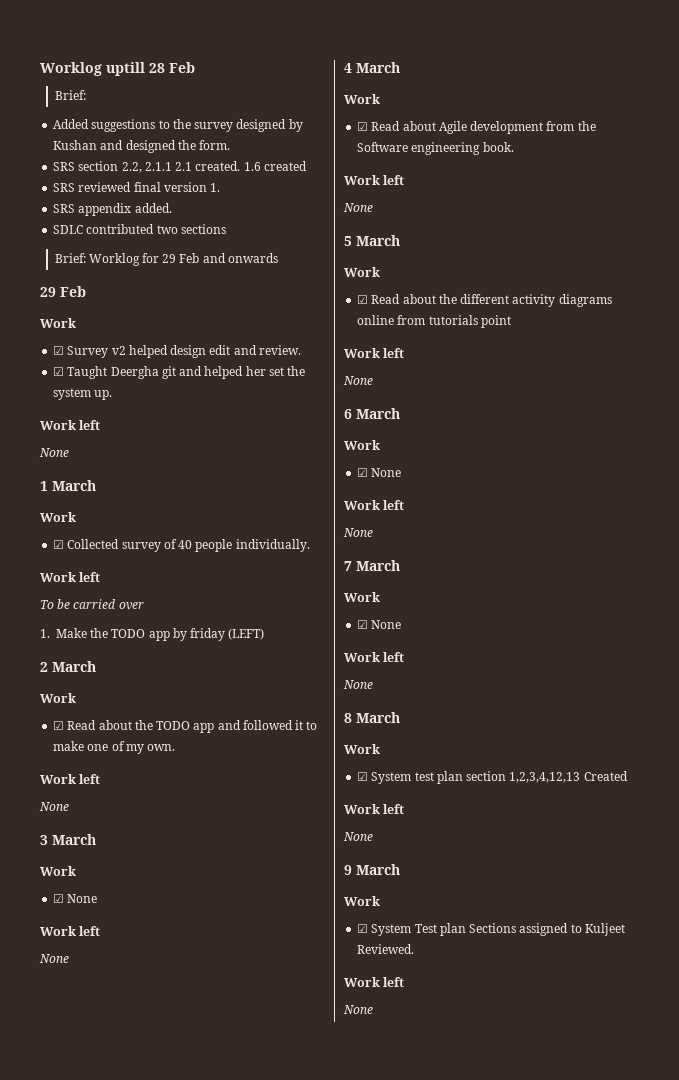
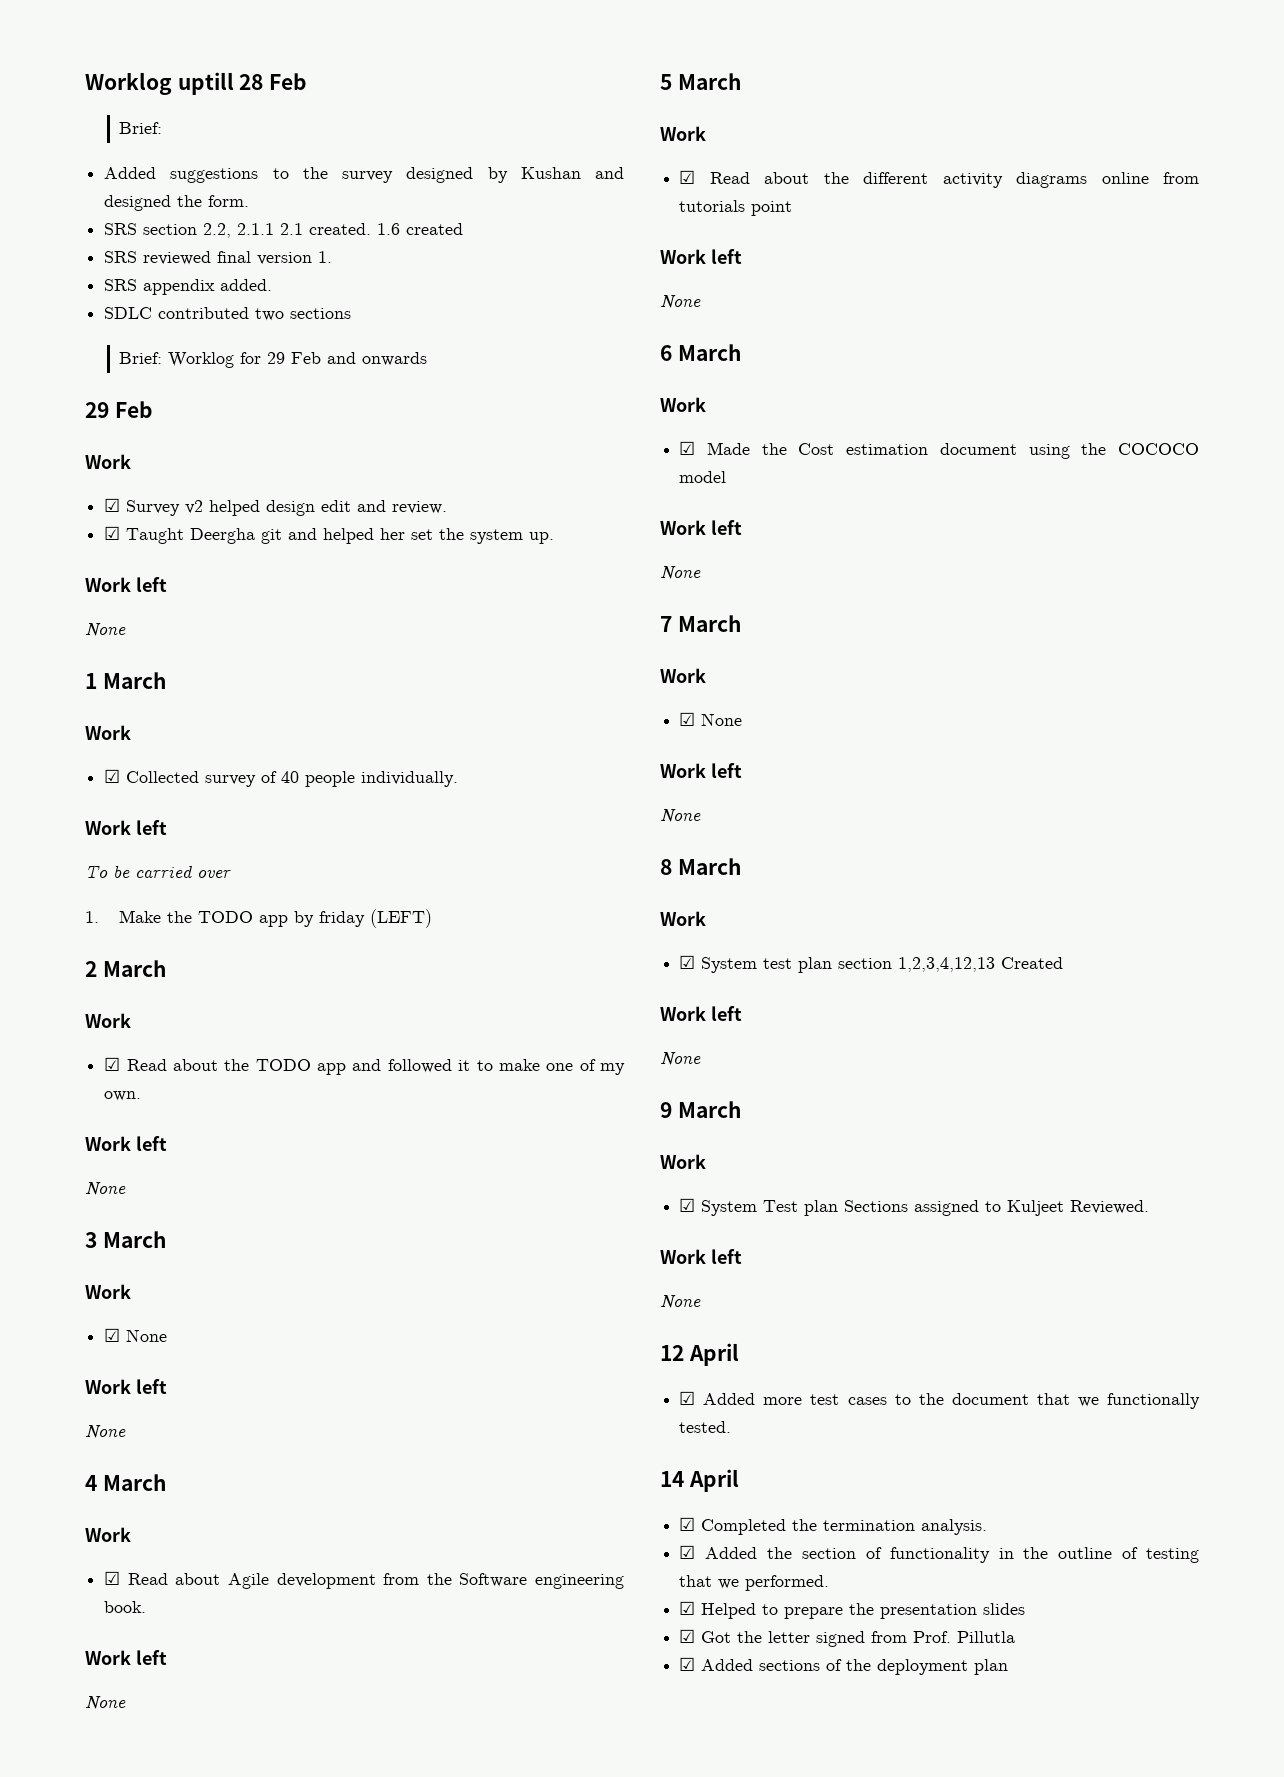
[357,468,402,477] ☑ None -> [679,441,1199,459] [679,471,727,483] ☑ Made the Cost estimation document using the COCOCO model
(373, 1009) none -> [660,1343,739,1366] [679,1391,1200,1409] [679,1421,732,1433] [660,1469,739,1492] [679,1517,988,1535] [679,1545,1199,1563] [679,1575,830,1591] [679,1601,1026,1619] [679,1629,1016,1647] [679,1657,1009,1675] // 12 April // ☑ Added more test cases to the document that we functionally tested. // 14 April // ☑ Completed the termination analysis. // ☑ Added the section of functionality in the outline of testing that we performed. // ☑ Helped to prepare the presentation slides // ☑ Got the letter signed from Prof. Pillutla // ☑ Added sections of the deployment plan

